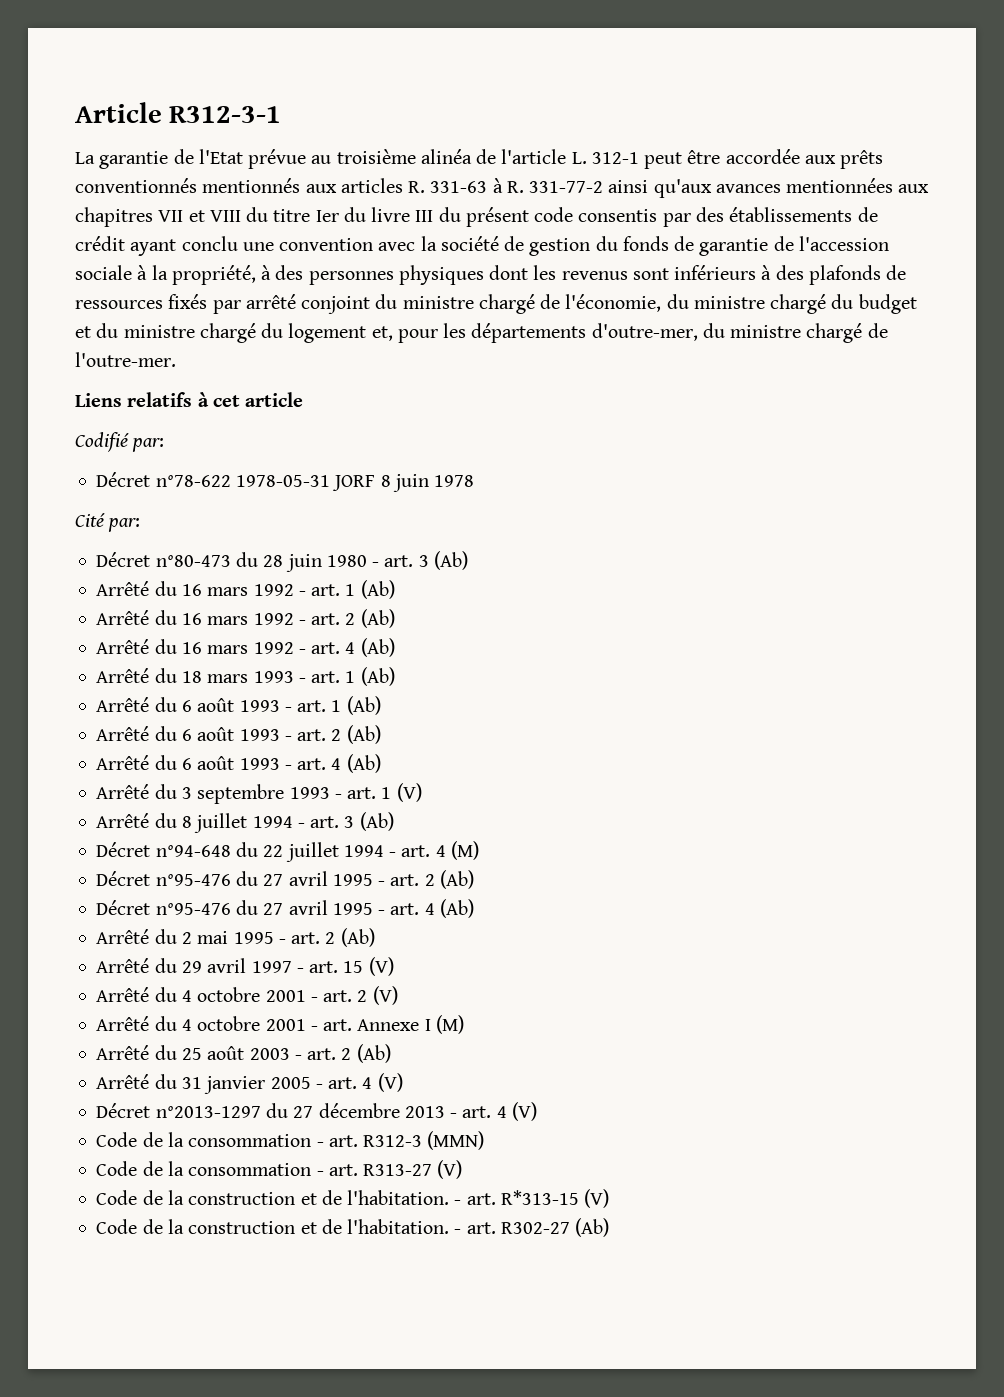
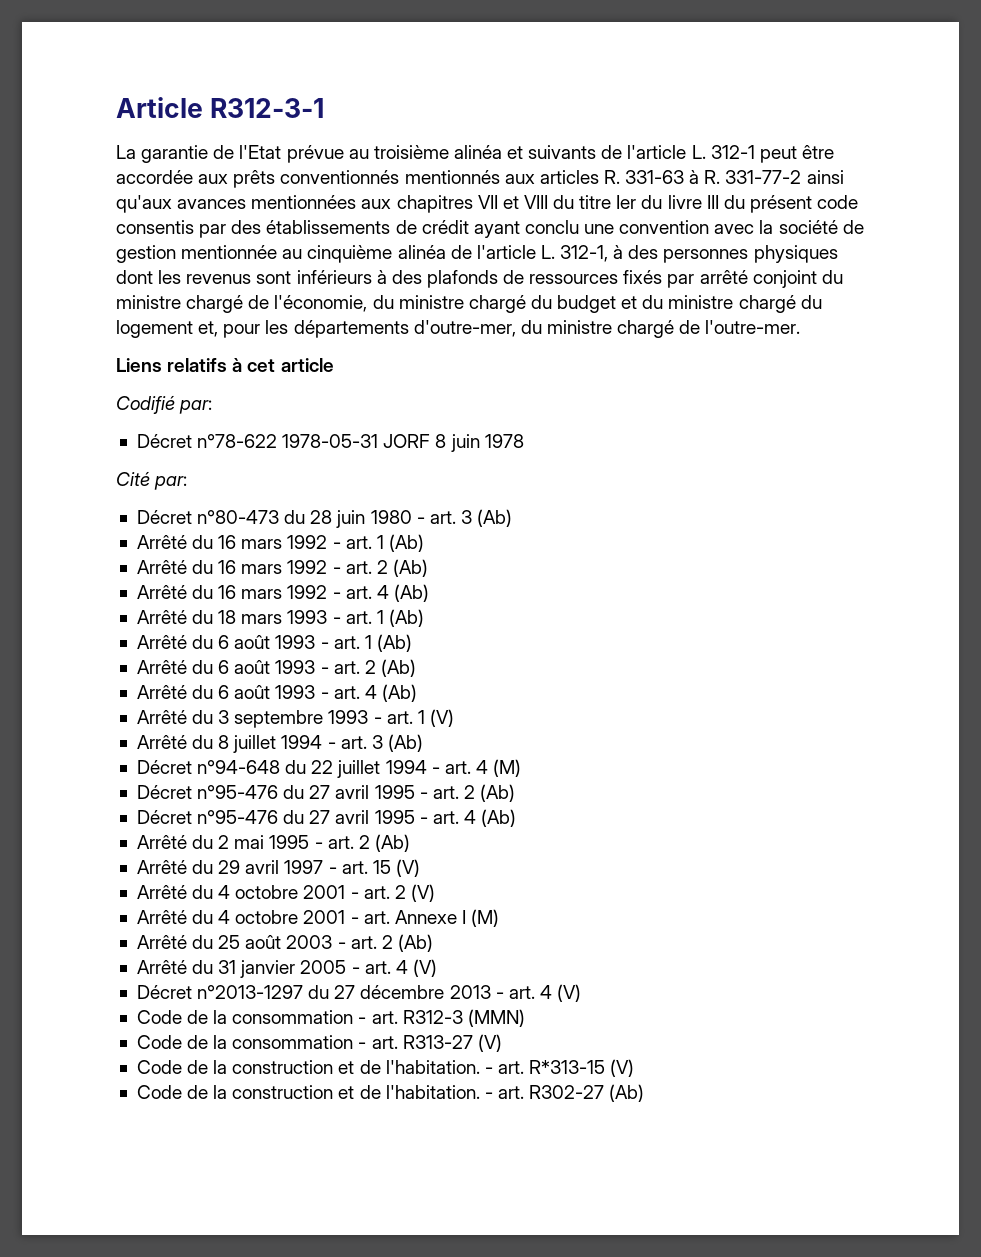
(472, 156) none -> [507,145,597,159] et suivants
[595,236,889,256] [75,265,256,285] du fonds de garantie de l'accession sociale à la propriété, -> [181,245,609,263] mentionnée au cinquième alinéa de l'article L. 312-1,

